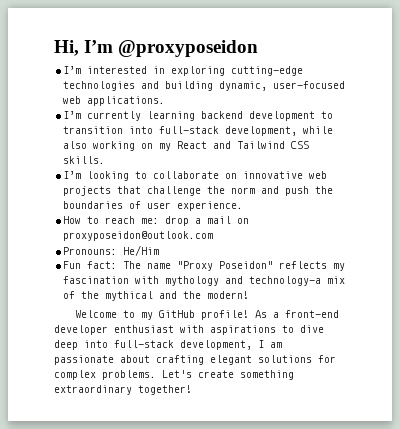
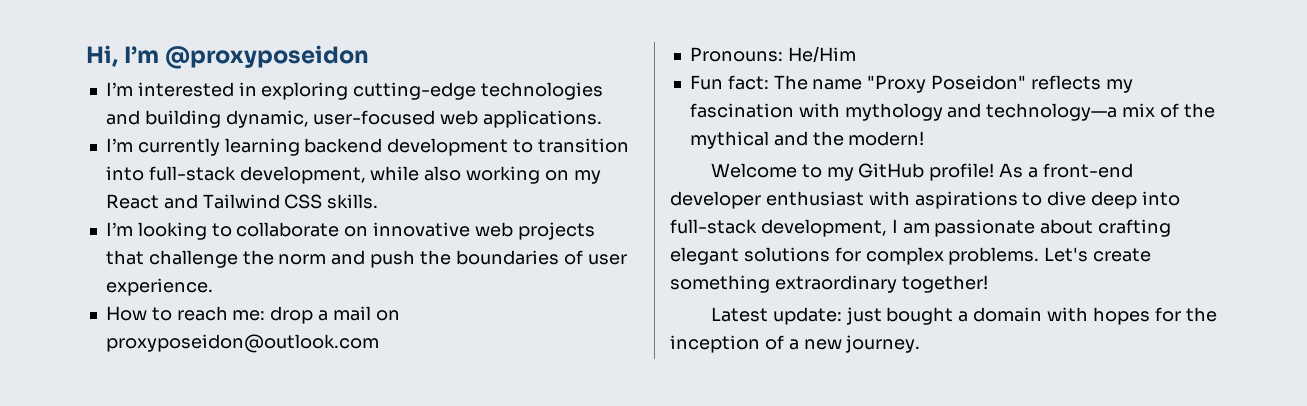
(192, 390) none -> [710,307,1217,325] [670,335,921,353] // Latest update: just bought a domain with hopes for the inception of a new journey.

